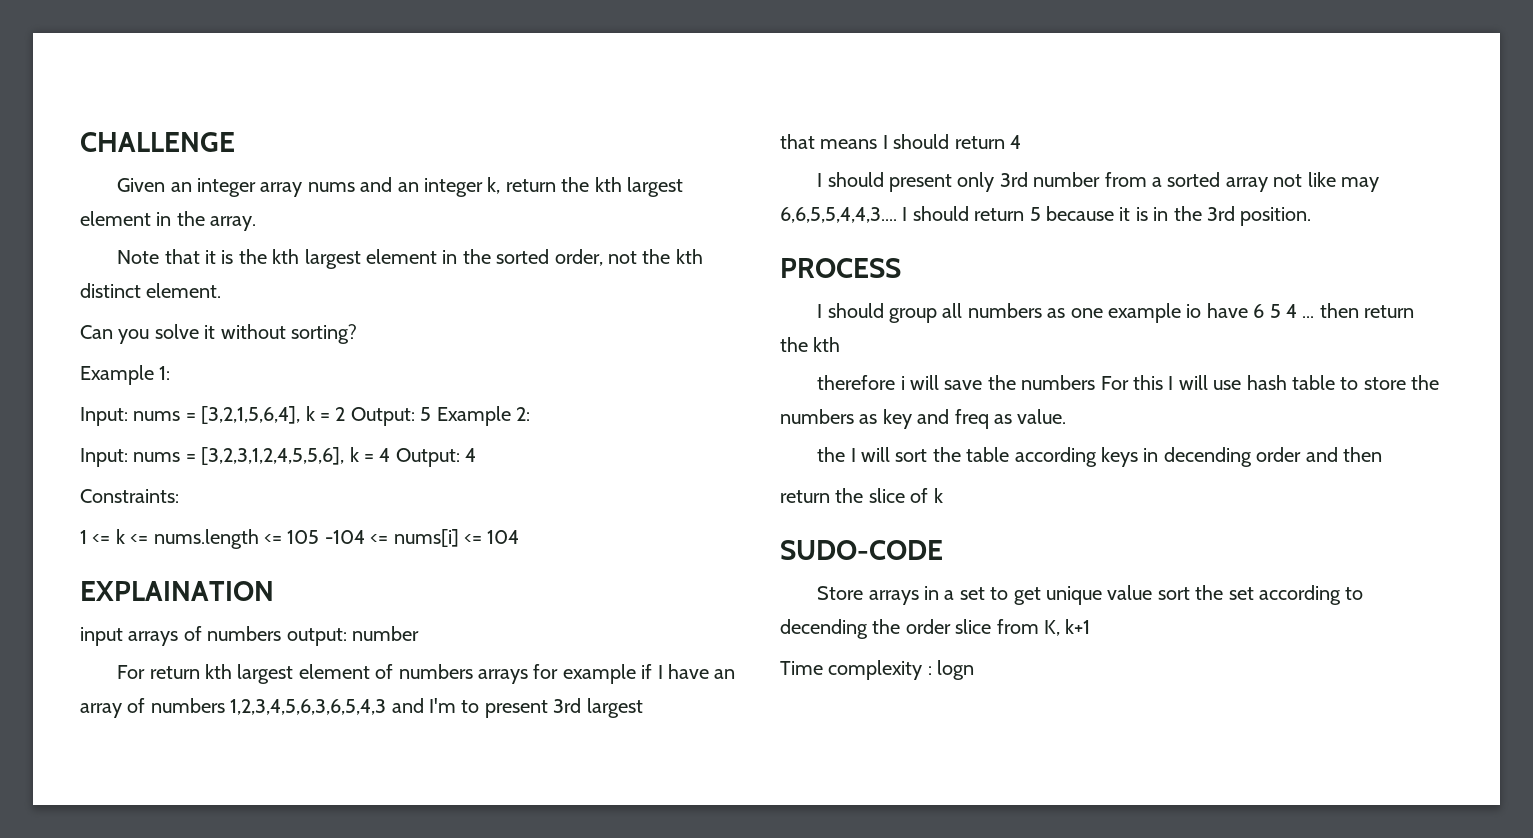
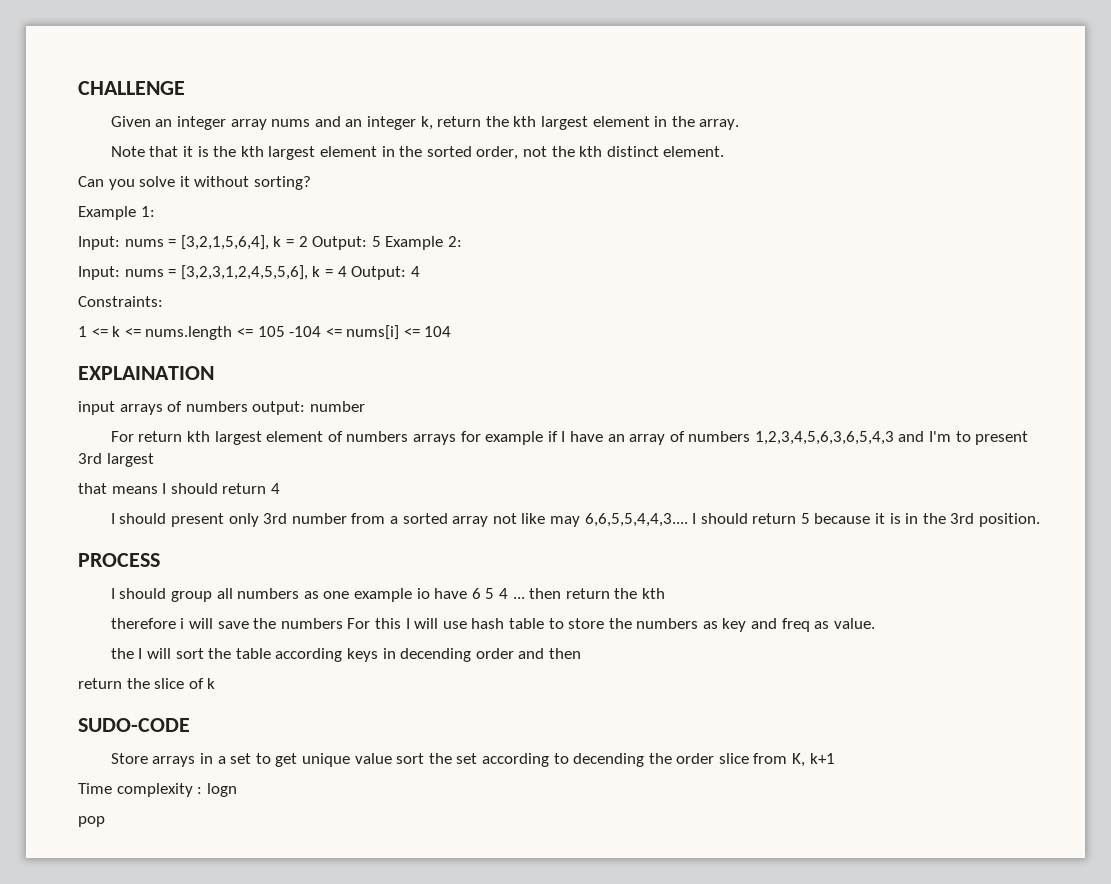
(975, 670) none -> [78,816,105,827] // pop

